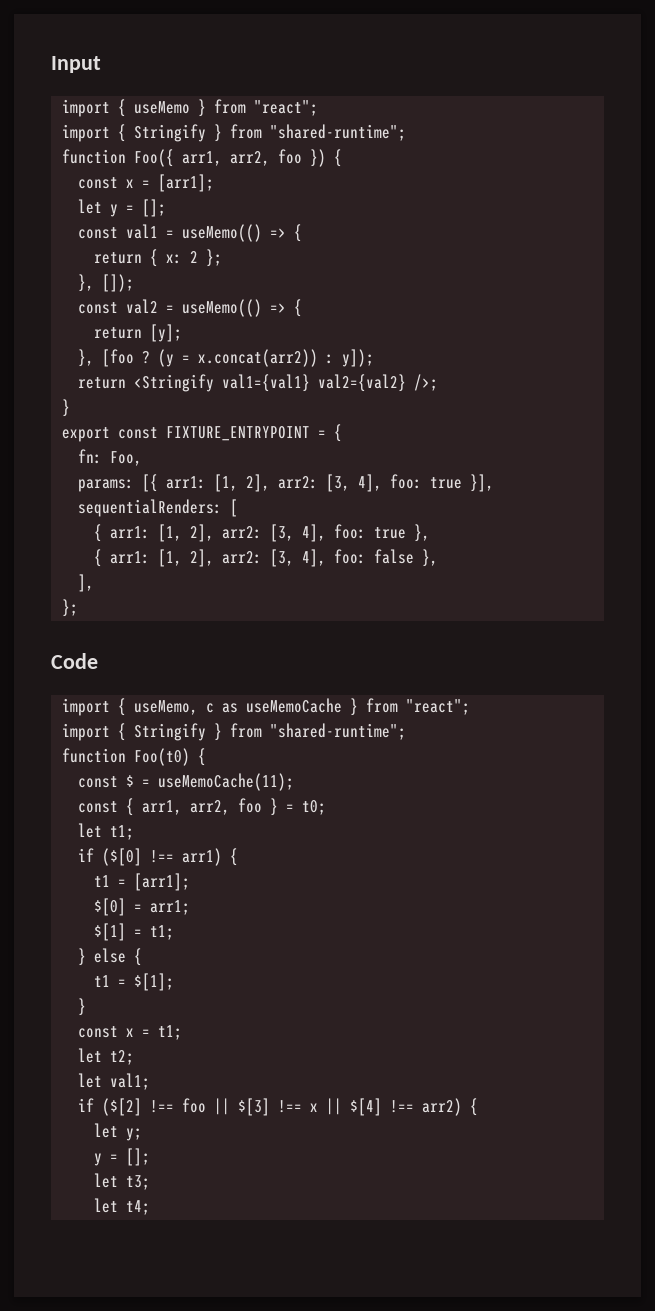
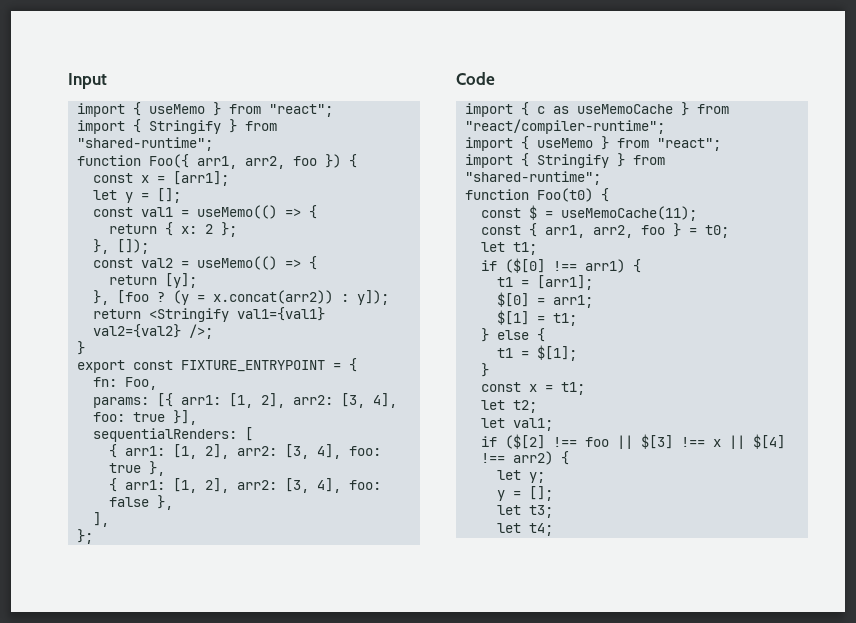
[134,700,199,715] useMemo, -> (529, 109) none
(399, 705) none -> [464,119,665,134] [464,136,649,151] "react/compiler-runtime"; // import { useMemo } from

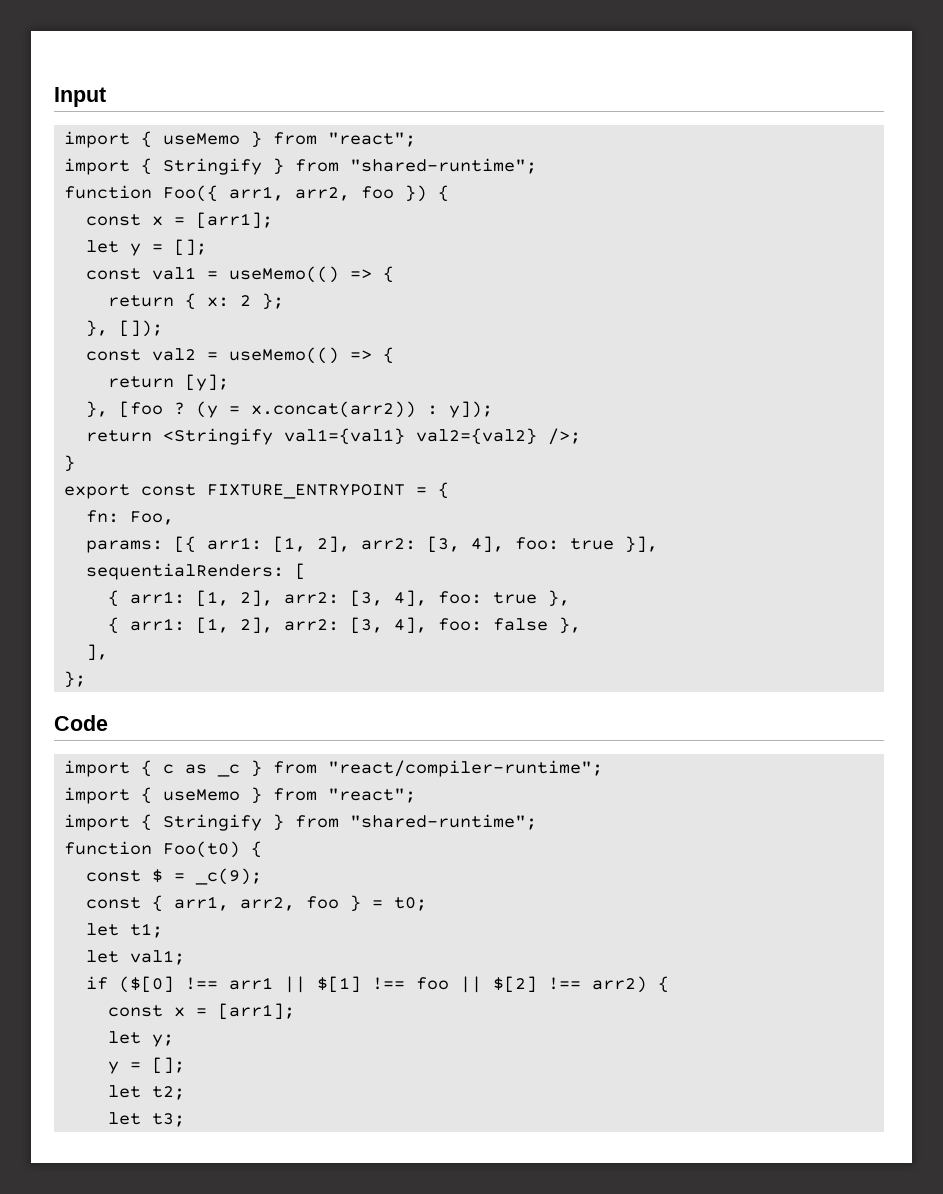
[576,104,673,114] useMemoCache -> [216,764,240,777] _c
[560,206,697,221] useMemoCache(11); -> [194,868,262,885] _c(9);
(537, 248) none -> [85,950,185,965] // let val1;
[584,259,641,273] [496,275,593,290] [496,292,593,308] [496,310,577,326] [480,328,545,342] [496,345,577,361] [480,363,489,377] [480,382,585,395] [480,400,537,413] [480,418,553,431] [480,434,785,449] [480,451,569,465] arr1) { // t1 = [arr1]; // $[0] = arr1; // $[1] = t1; // } else { // t1 = $[1]; // } // const x = t1; // let t2; // let val1; // if ($[2] !== foo || $[3] !== x || $[4] !== arr2) { -> [228,976,669,993] [107,1003,295,1020] arr1 || $[1] !== foo || $[2] !== arr2) { // const x = [arr1];
[528,505,553,518] [496,523,553,536] t3; // let t4; -> [151,1086,185,1100] [107,1112,185,1127] t2; // let t3;

